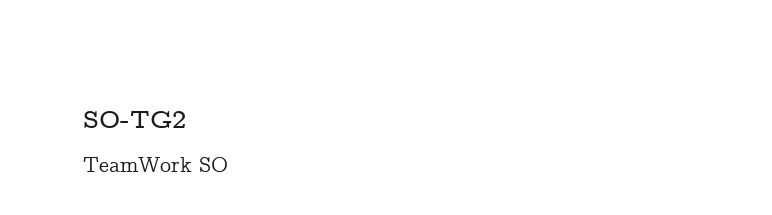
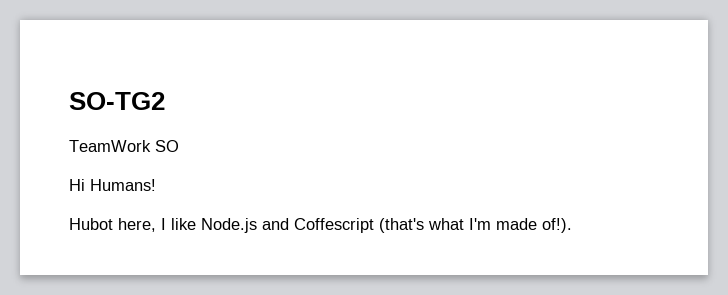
(228, 164) none -> [69,179,156,191] [69,218,572,233] // Hi Humans! // Hubot here, I like Node.js and Coffescript (that's what I'm made of!).

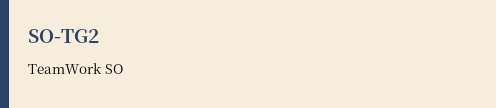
[69,179,156,191] [69,218,572,233] // Hi Humans! // Hubot here, I like Node.js and Coffescript (that's what I'm made of!). -> (123, 69) none

